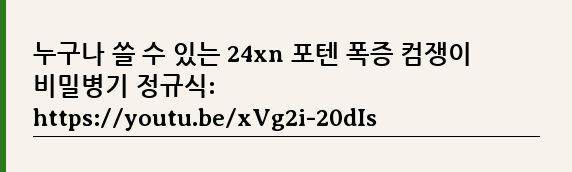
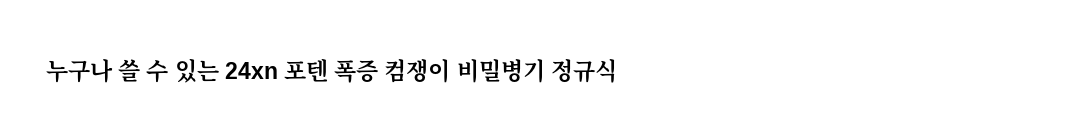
[135,74,215,98] [33,108,377,131] 정규식: https://youtu.be/xVg2i-20dIs -> [550,59,617,83] 정규식

